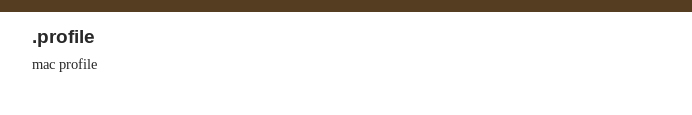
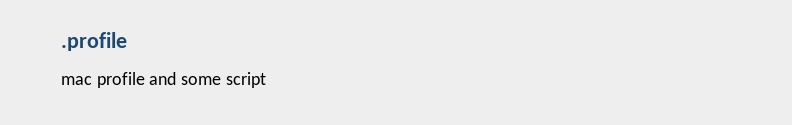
(97, 65) none -> [149,72,266,88] and some script

